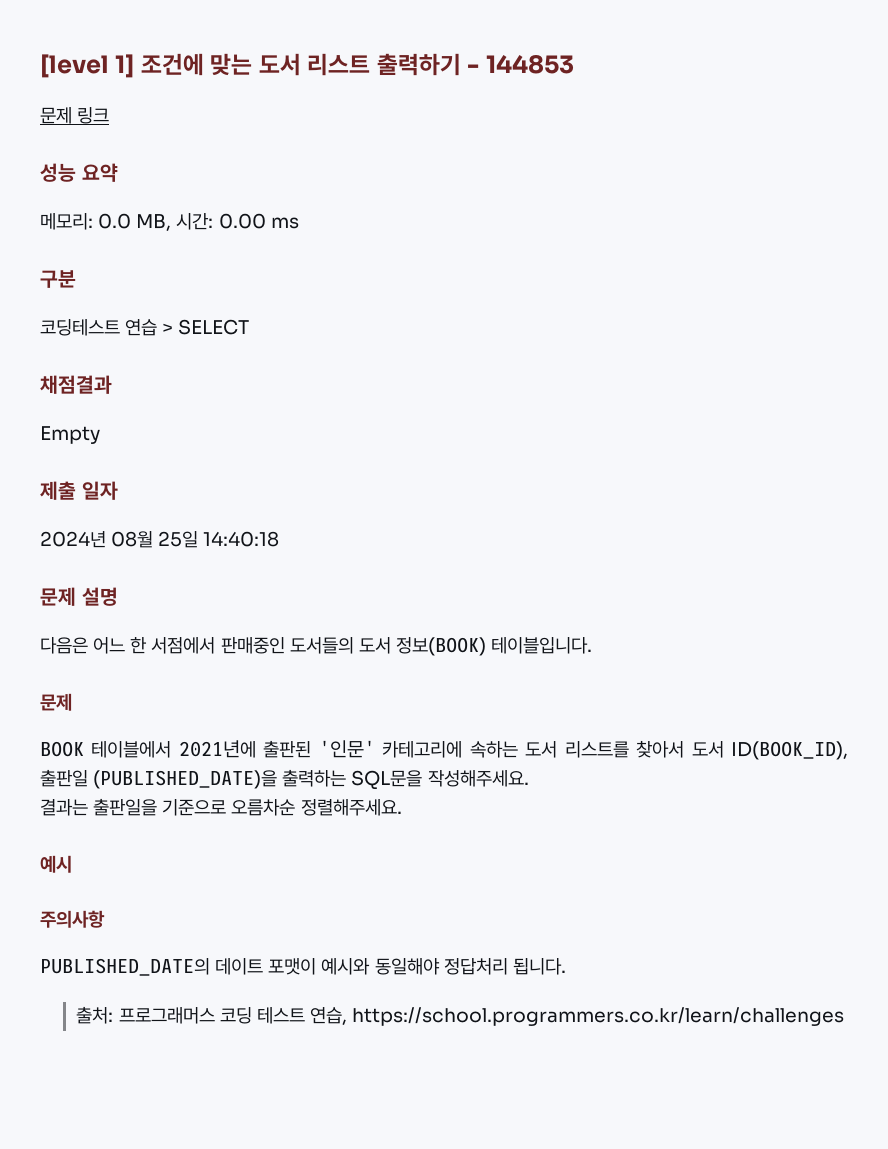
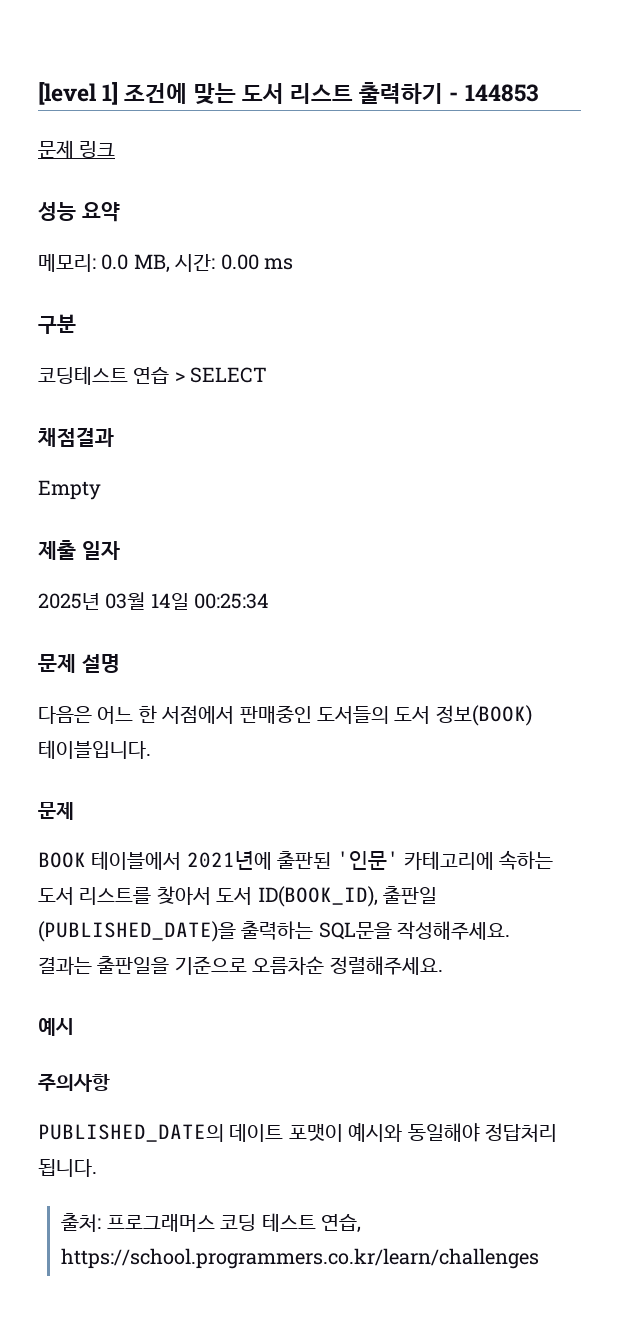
[40,531,280,548] 2024년 08월 25일 14:40:18 -> [38,592,270,610] 2025년 03월 14일 00:25:34

